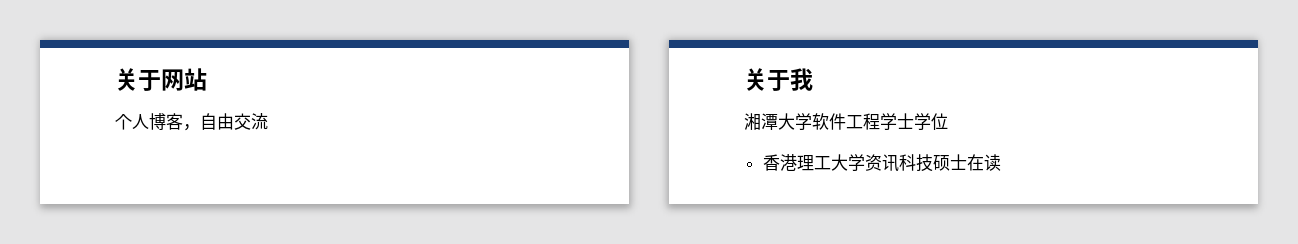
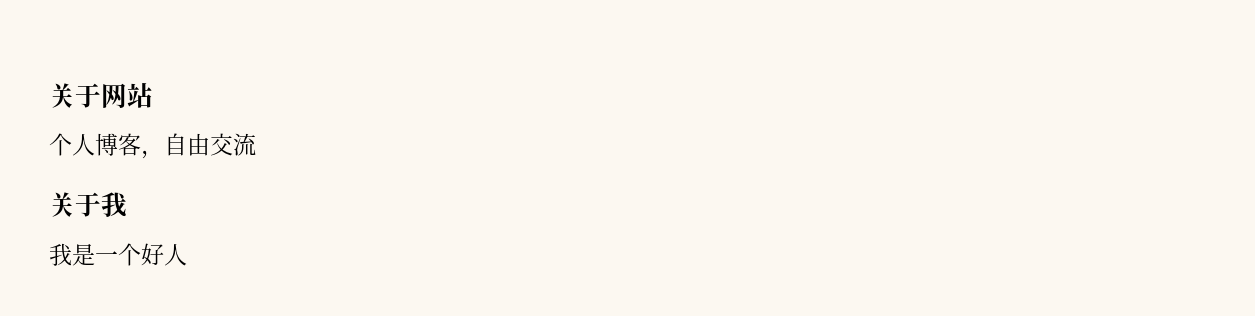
[744,113,948,130] [762,154,1001,172] 湘潭大学软件工程学士学位 // 香港理工大学资讯科技硕士在读 -> [49,243,187,266] 我是一个好人

